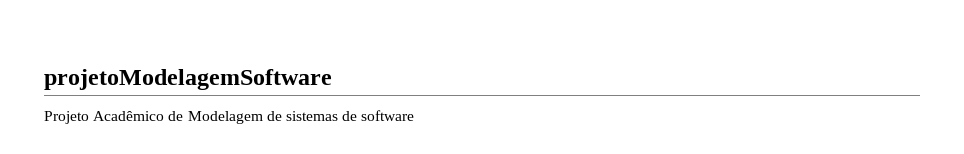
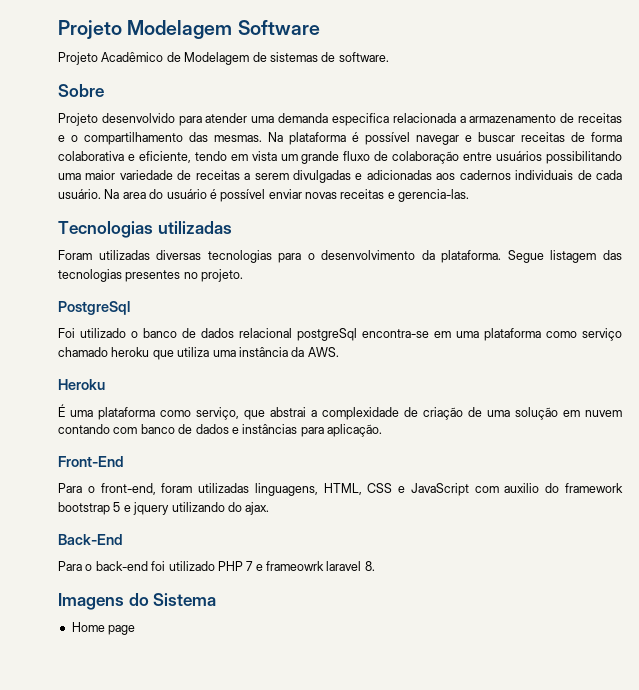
[44,69,332,90] projetoModelagemSoftware -> [58,20,320,39] Projeto Modelagem Software
[361,110,415,121] software -> [338,52,389,62] [58,84,104,97] [58,113,622,126] [58,132,622,145] [58,151,622,164] [58,170,622,183] [58,189,470,202] [58,221,232,238] [58,250,622,263] [58,269,244,282] [58,301,130,315] [58,328,622,341] [58,347,339,360] [58,379,105,390] [58,404,622,420] [58,424,382,437] [58,456,124,467] [58,483,623,496] [58,502,270,515] [58,534,123,545] [58,561,375,571] [58,593,217,610] [71,622,136,635] software. // Sobre // Projeto desenvolvido para atender uma demanda especifica relacionada a armazenamento de receitas e o compartilhamento das mesmas. Na plataforma é possível navegar e buscar receitas de forma colaborativa e eficiente, tendo em vista um grande fluxo de colaboração entre usuários possibilitando uma maior variedade de receitas a serem divulgadas e adicionadas aos cadernos individuais de cada usuário. Na area do usuário é possível enviar novas receitas e gerencia-las. // Tecnologias utilizadas // Foram utilizadas diversas tecnologias para o desenvolvimento da plataforma. Segue listagem das tecnologias presentes no projeto. // PostgreSql // Foi utilizado o banco de dados relacional postgreSql encontra-se em uma plataforma como serviço chamado heroku que utiliza uma instância da AWS. // Heroku // É uma plataforma como serviço, que abstrai a complexidade de criação de uma solução em nuvem contando com banco de dados e instâncias para aplicação. // Front-End // Para o front-end, foram utilizadas linguagens, HTML, CSS e JavaScript com auxilio do framework bootstrap 5 e jquery utilizando do ajax. // Back-End // Para o back-end foi utilizado PHP 7 e frameowrk laravel 8. // Imagens do Sistema // Home page

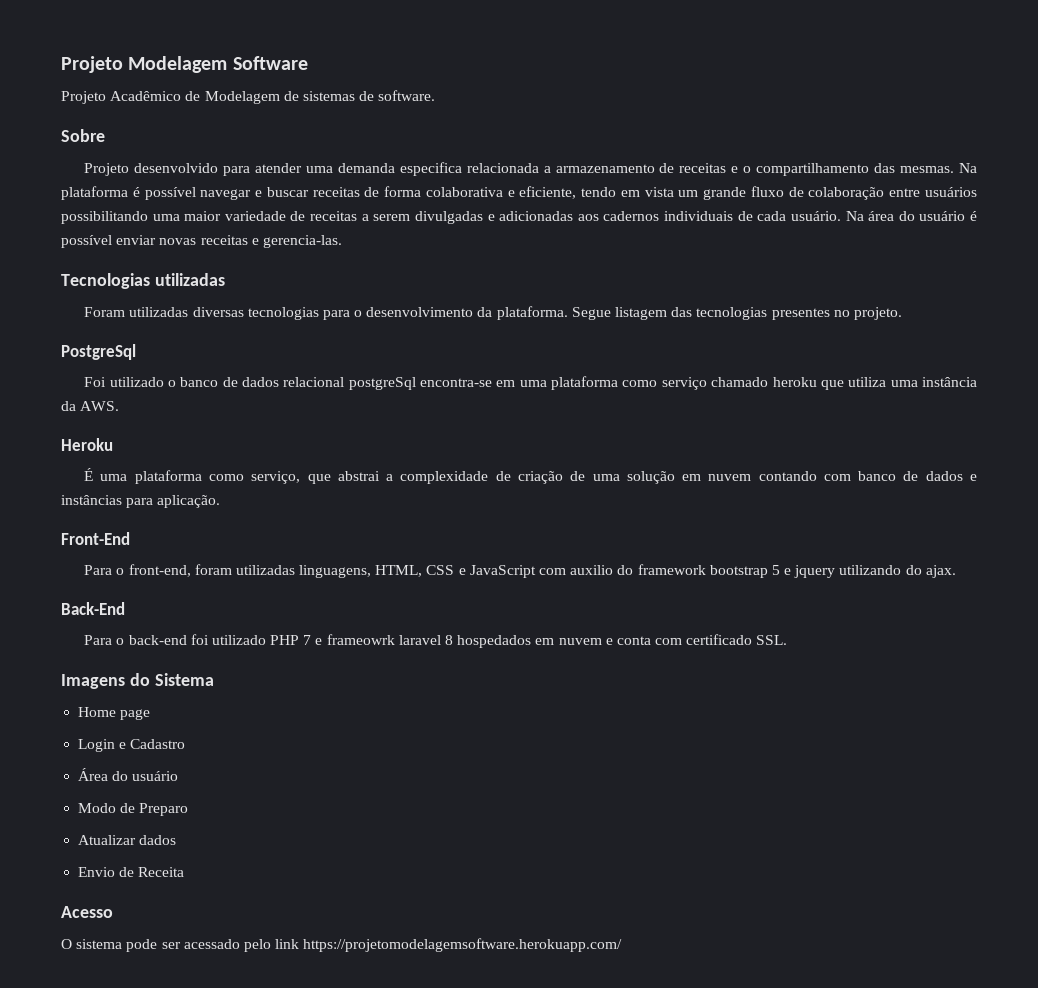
[122,192,146,199] area -> [868,211,895,221] área
[364,561,375,571] 8. -> [445,634,788,648] 8 hospedados em nuvem e conta com certificado SSL.
(136, 630) none -> [78,739,186,752] [78,768,179,781] [78,803,189,816] [78,835,177,845] [78,867,185,877] [61,906,113,918] [61,938,623,952] // Login e Cadastro // Área do usuário // Modo de Preparo // Atualizar dados // Envio de Receita // Acesso // O sistema pode ser acessado pelo link https://projetomodelagemsoftware.herokuapp.com/

